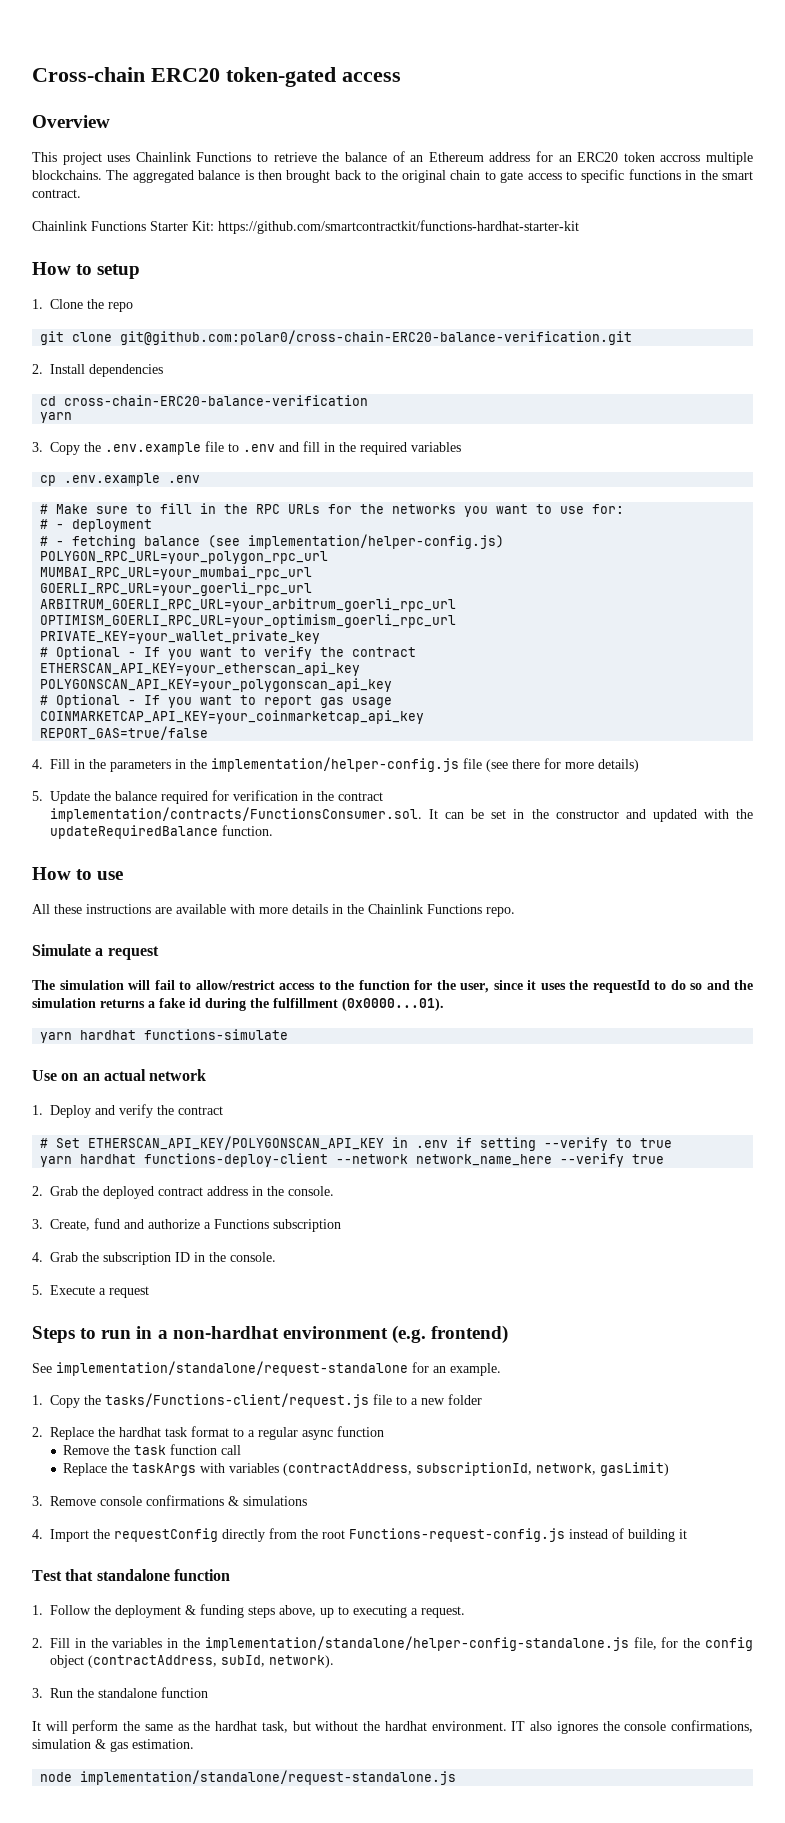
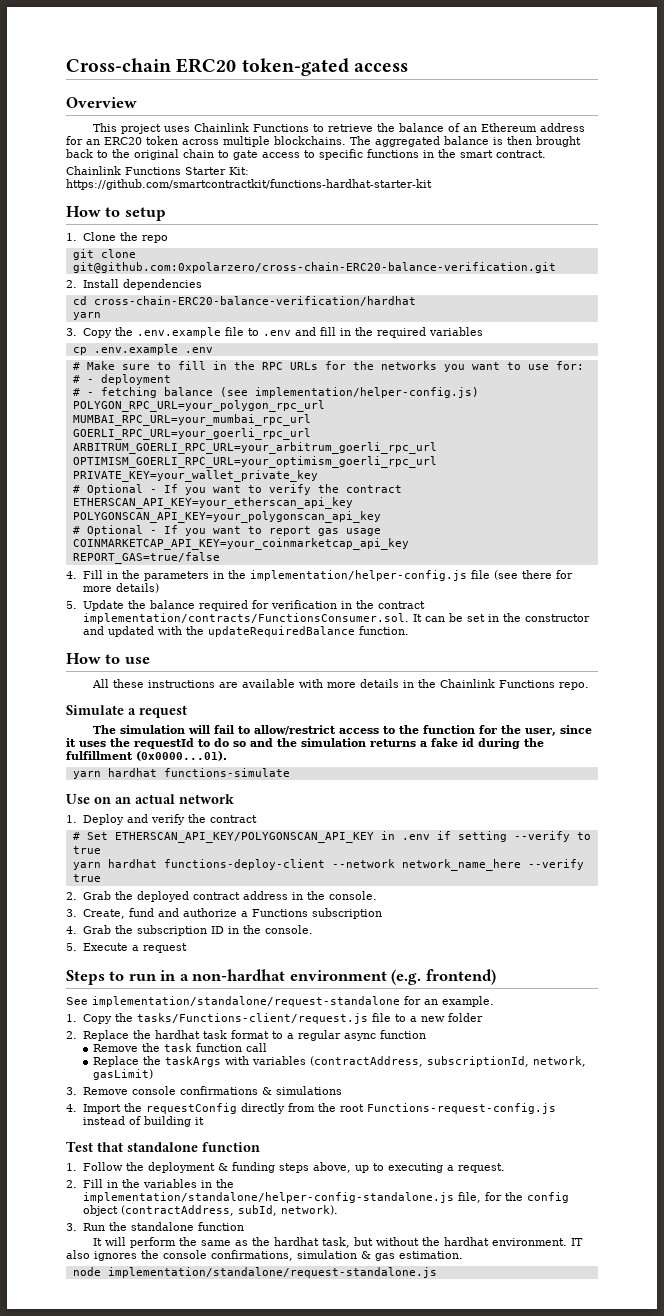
[660,155,701,162] accross -> [182,139,219,145] across
[120,330,633,345] git@github.com:polar0/cross-chain-ERC20-balance-verification.git -> [72,262,556,273] git@github.com:0xpolarzero/cross-chain-ERC20-balance-verification.git
[64,395,369,406] cross-chain-ERC20-balance-verification -> [93,296,416,306] cross-chain-ERC20-balance-verification/hardhat

